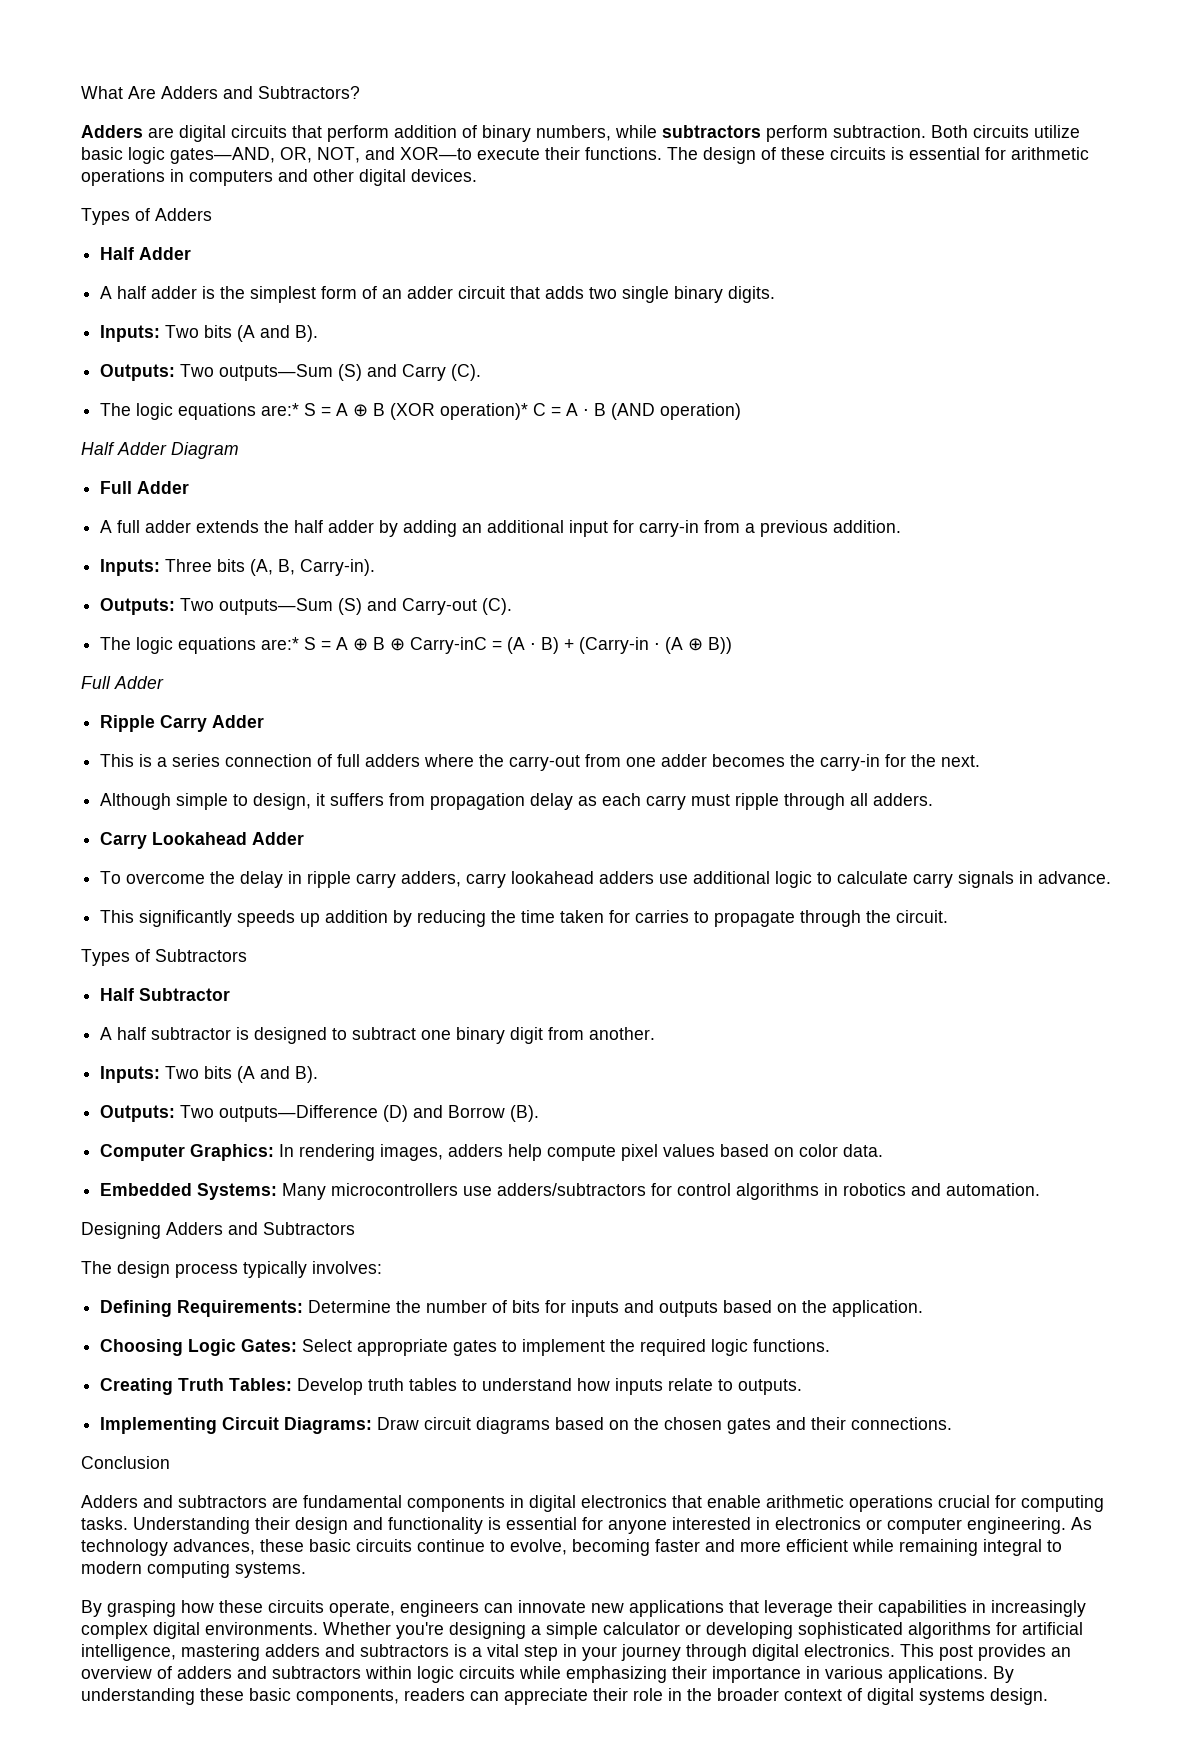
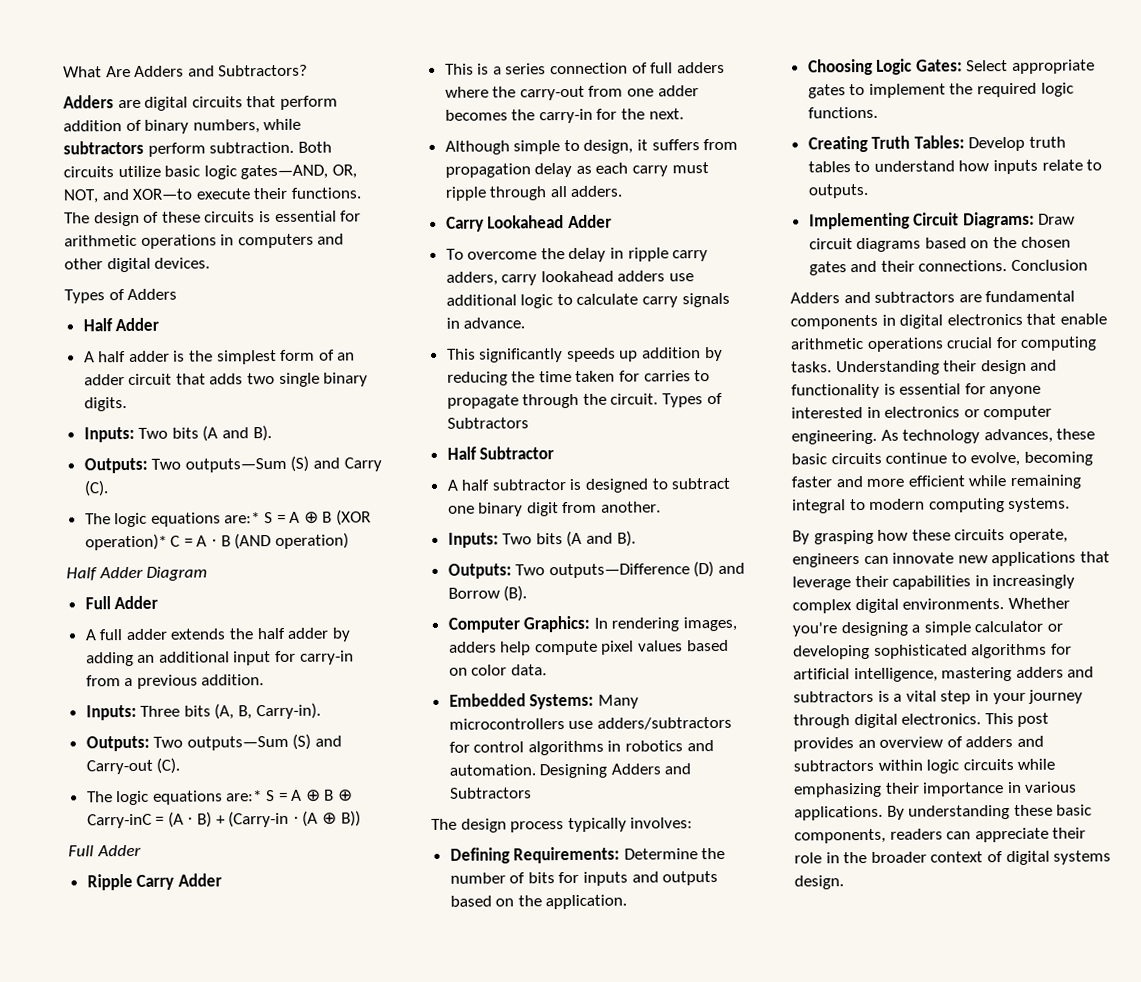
(949, 916) // -> (659, 399) none
(1041, 1189) // -> (536, 770) none
(953, 1423) // -> (1008, 266) none

